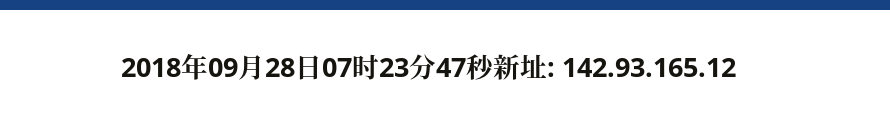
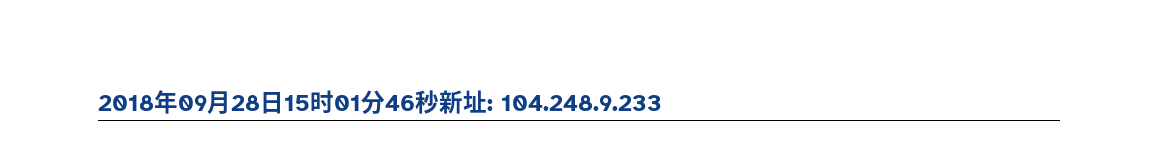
[322,54,466,80] 07时23分47 -> [284,90,415,114] 15时01分46
[562,58,737,77] 142.93.165.12 -> [501,95,662,111] 104.248.9.233

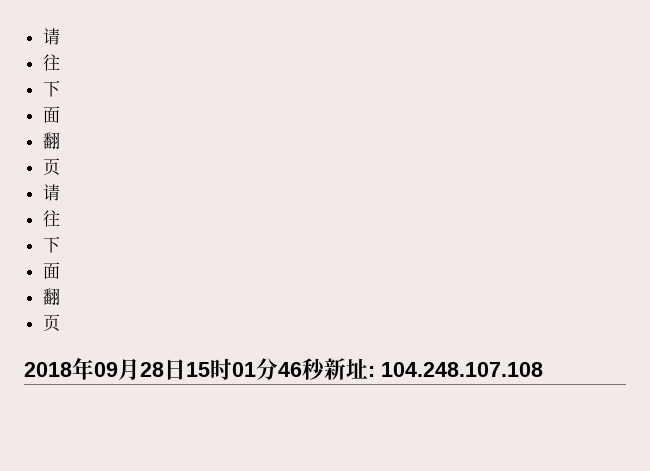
(98, 103) none -> [42,28,60,45] [42,54,60,71] [42,80,60,97] [42,106,60,123] [42,132,60,149] [42,158,60,176] [42,184,60,201] [42,210,60,227] [42,236,60,253] [42,262,60,279] [42,288,60,305] [42,314,60,332] 请 // 往 // 下 // 面 // 翻 // 页 // 请 // 往 // 下 // 面 // 翻 // 页 //
[501,95,662,111] 104.248.9.233 -> [381,362,543,377] 104.248.107.108

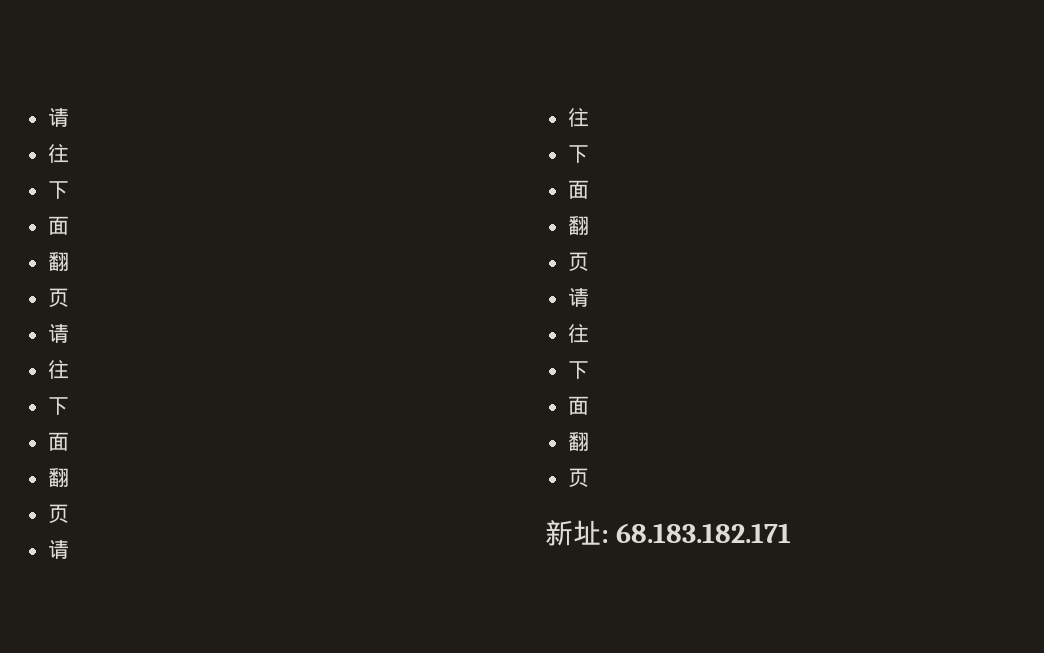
[42,28,60,45] [42,54,60,71] [42,80,60,97] [42,106,60,123] [42,132,60,149] [42,158,60,176] [42,184,60,201] [42,210,60,227] [42,236,60,253] [42,262,60,279] [42,288,60,305] [42,314,60,332] [24,357,325,380] 请 // 往 // 下 // 面 // 翻 // 页 // 请 // 往 // 下 // 面 // 翻 // 页 // 2018年09月28日15时01分46秒 -> [47,108,69,127] [47,144,69,163] [47,181,69,199] [47,216,69,235] [47,252,69,271] [47,288,69,307] [47,324,69,343] [47,360,69,379] [47,397,69,415] [47,432,69,451] [47,468,69,487] [47,504,69,523] [47,540,69,559] [567,108,589,127] [567,145,589,163] [567,180,589,199] [567,216,589,235] [567,252,589,271] [567,288,589,307] [567,324,589,343] [567,361,589,379] [567,396,589,415] [567,432,589,451] [567,468,589,487] 请 // 往 // 下 // 面 // 翻 // 页 // 请 // 往 // 下 // 面 // 翻 // 页 // 请 // 往 // 下 // 面 // 翻 // 页 // 请 // 往 // 下 // 面 // 翻 // 页 //
[381,362,543,377] 104.248.107.108 -> [616,523,792,543] 68.183.182.171

